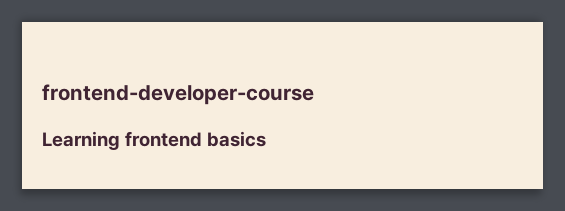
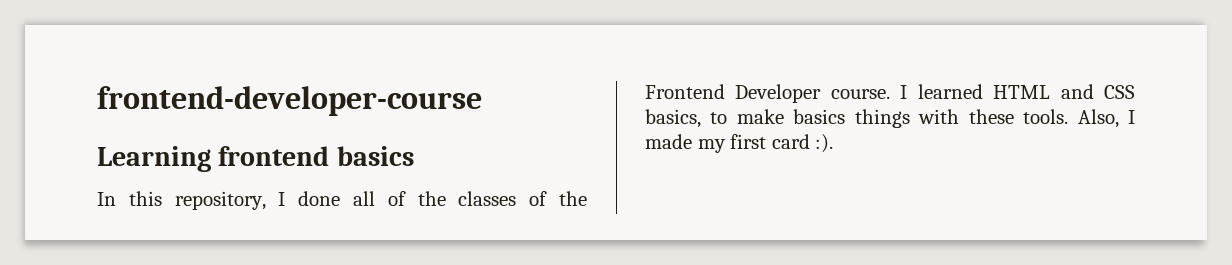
(267, 139) none -> [97,191,588,210] [645,84,1135,103] [645,109,1135,128] [645,134,834,153] // In this repository, I done all of the classes of the Frontend Developer course. I learned HTML and CSS basics, to make basics things with these tools. Also, I made my first card :).

